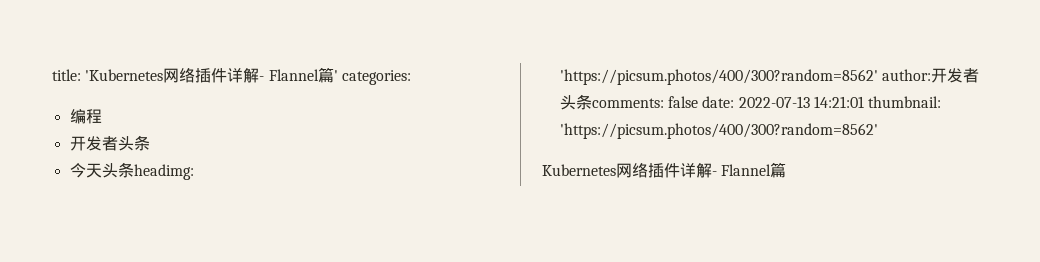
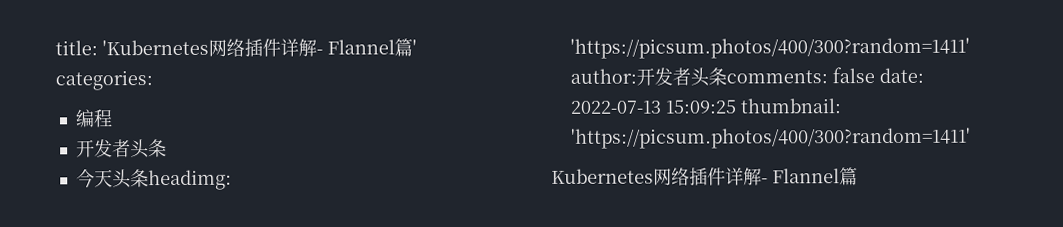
[559,69,878,85] 'https://picsum.photos/400/300?random=8562' -> [569,37,970,59] 'https://picsum.photos/400/300?random=1411'
[813,96,942,108] [559,123,878,139] 14:21:01 thumbnail: 'https://picsum.photos/400/300?random=8562' -> [664,98,842,114] [570,127,971,149] 15:09:25 thumbnail: 'https://picsum.photos/400/300?random=1411'

